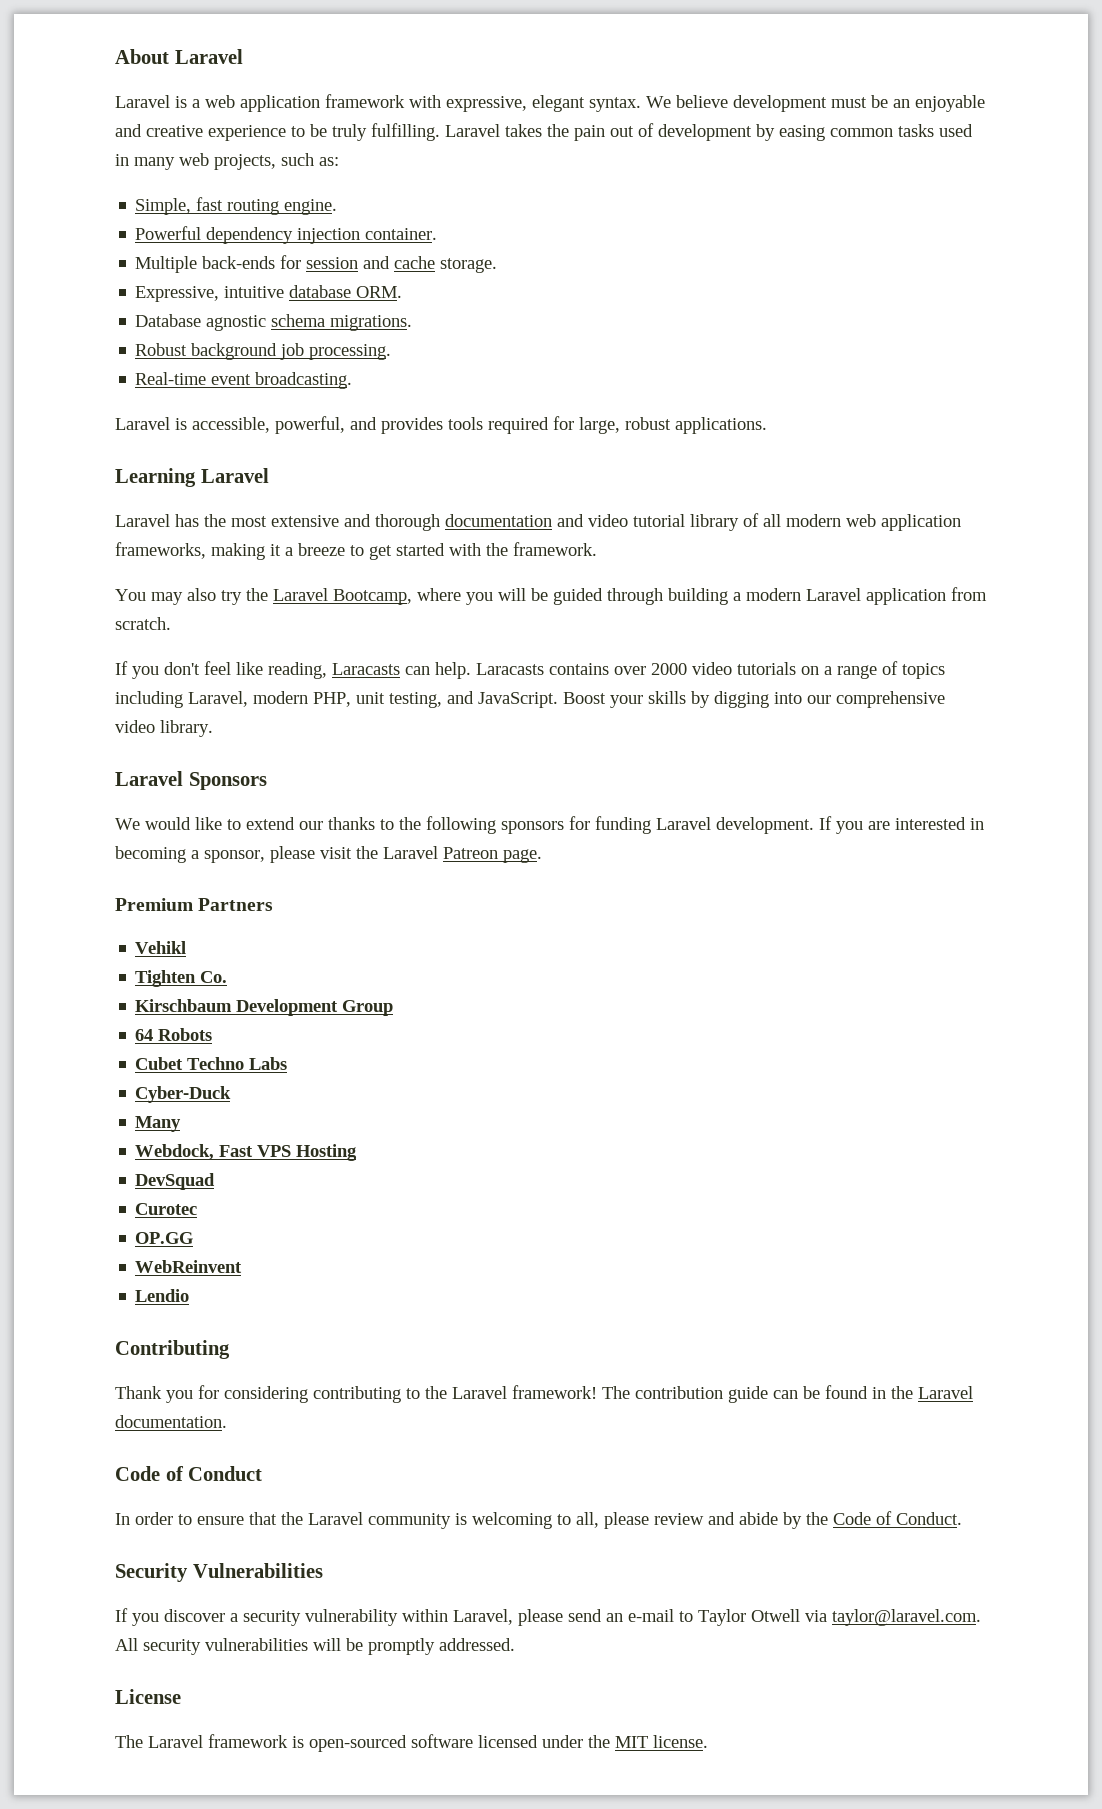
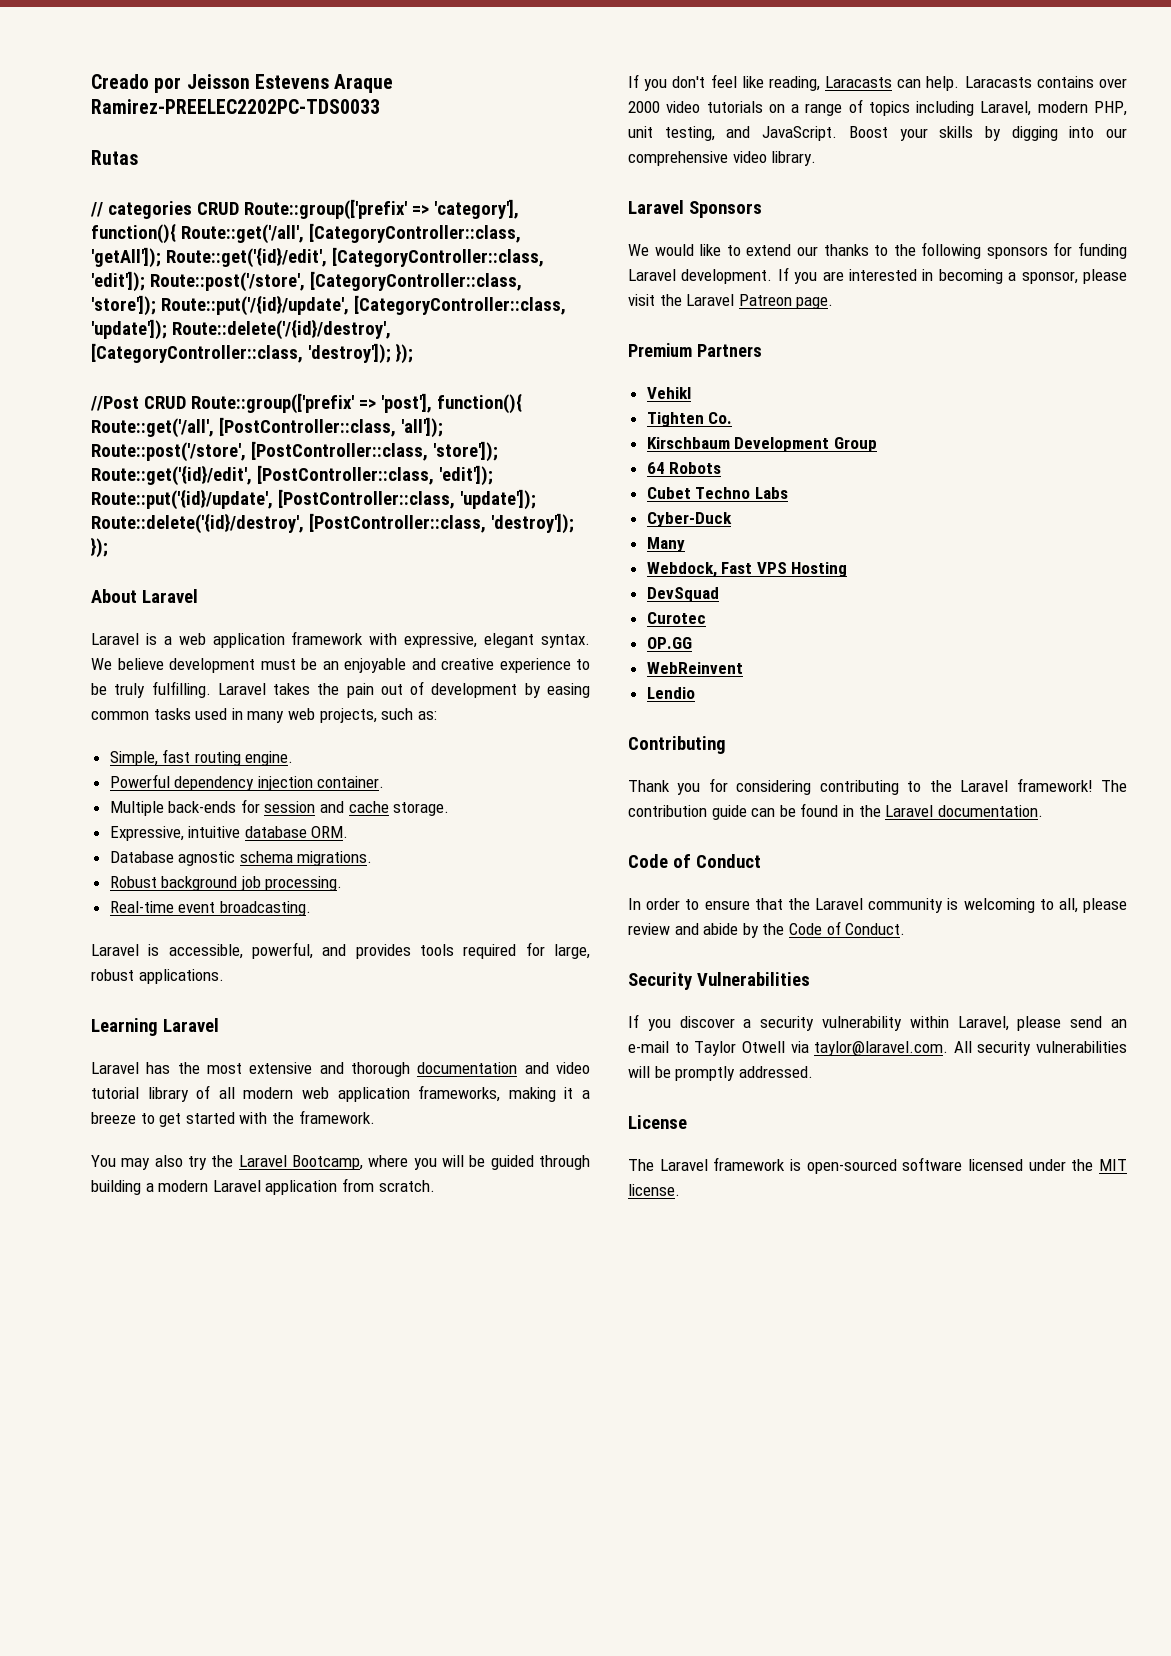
(115, 56) none -> [91,74,394,93] [91,99,380,114] [91,150,138,165] [90,199,519,220] [91,223,521,244] [91,247,544,268] [91,271,522,292] [91,295,566,316] [91,319,391,340] [91,343,413,364] [90,393,522,414] [91,417,443,438] [91,441,498,462] [91,465,493,486] [91,489,536,510] [91,513,574,534] [91,537,108,558] Creado por Jeisson Estevens Araque Ramirez-PREELEC2202PC-TDS0033 // Rutas // // categories CRUD Route::group(['prefix' => 'category'], function(){ Route::get('/all', [CategoryController::class, 'getAll']); Route::get('{id}/edit', [CategoryController::class, 'edit']); Route::post('/store', [CategoryController::class, 'store']); Route::put('/{id}/update', [CategoryController::class, 'update']); Route::delete('/{id}/destroy', [CategoryController::class, 'destroy']); }); // //Post CRUD Route::group(['prefix' => 'post'], function(){ Route::get('/all', [PostController::class, 'all']); Route::post('/store', [PostController::class, 'store']); Route::get('{id}/edit', [PostController::class, 'edit']); Route::put('{id}/update', [PostController::class, 'update']); Route::delete('{id}/destroy', [PostController::class, 'destroy']); }); //

